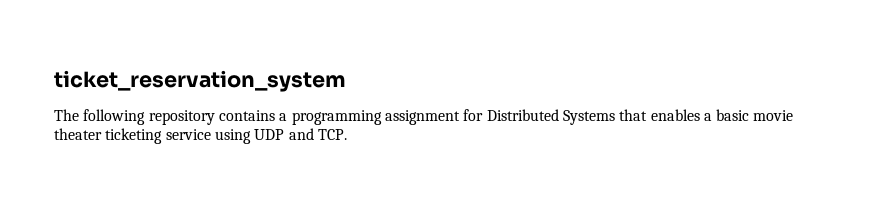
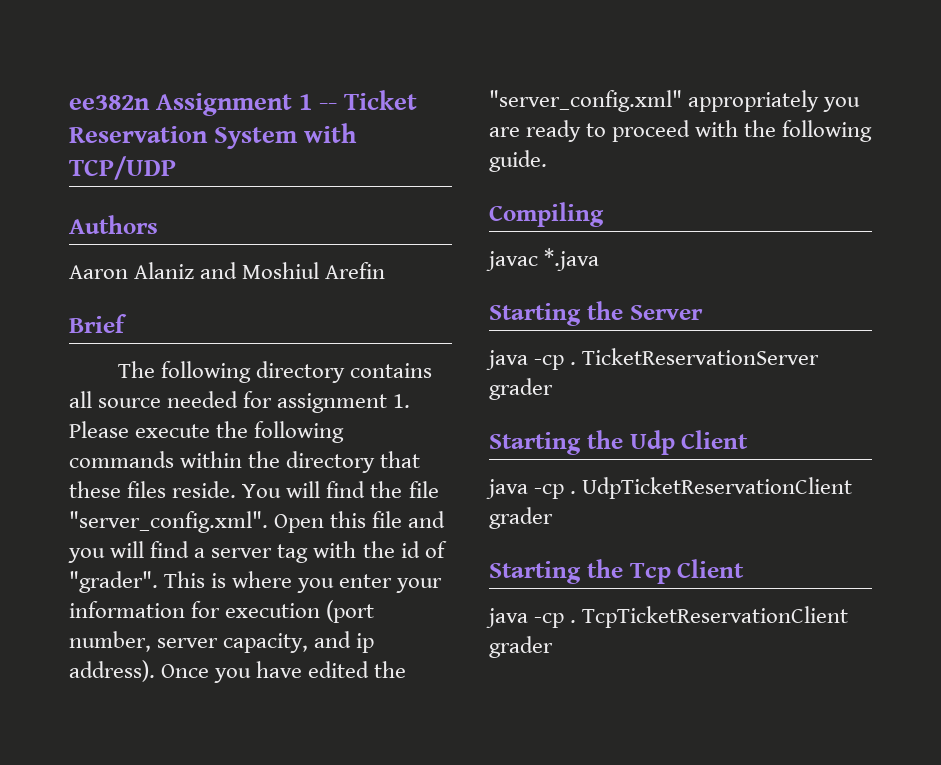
[54,70,346,92] [54,109,794,125] [54,128,347,144] ticket_reservation_system // The following repository contains a programming assignment for Distributed Systems that enables a basic movie theater ticketing service using UDP and TCP. -> [69,90,418,116] [69,123,358,149] [69,156,176,180] [69,215,158,234] [69,262,386,279] [69,314,127,333] [117,361,433,383] [69,391,411,413] [69,421,345,443] [69,451,421,473] [69,481,439,498] [69,511,446,533] [68,541,447,563] [69,571,443,593] [69,600,375,623] [69,631,375,653] [69,660,407,683] [489,90,861,112] [489,120,873,142] [489,150,547,172] [489,202,604,227] [486,248,600,271] [489,301,703,326] [486,348,820,370] [489,378,553,400] [489,430,749,455] [486,477,853,499] [489,507,553,529] [489,559,745,584] [486,606,849,628] [489,636,553,658] ee382n Assignment 1 -- Ticket Reservation System with TCP/UDP // Authors // Aaron Alaniz and Moshiul Arefin // Brief // The following directory contains all source needed for assignment 1. Please execute the following commands within the directory that these files reside. You will find the file "server_config.xml". Open this file and you will find a server tag with the id of "grader". This is where you enter your information for execution (port number, server capacity, and ip address). Once you have edited the "server_config.xml" appropriately you are ready to proceed with the following guide. // Compiling // javac *.java // Starting the Server // java -cp . TicketReservationServer grader // Starting the Udp Client // java -cp . UdpTicketReservationClient grader // Starting the Tcp Client // java -cp . TcpTicketReservationClient grader

